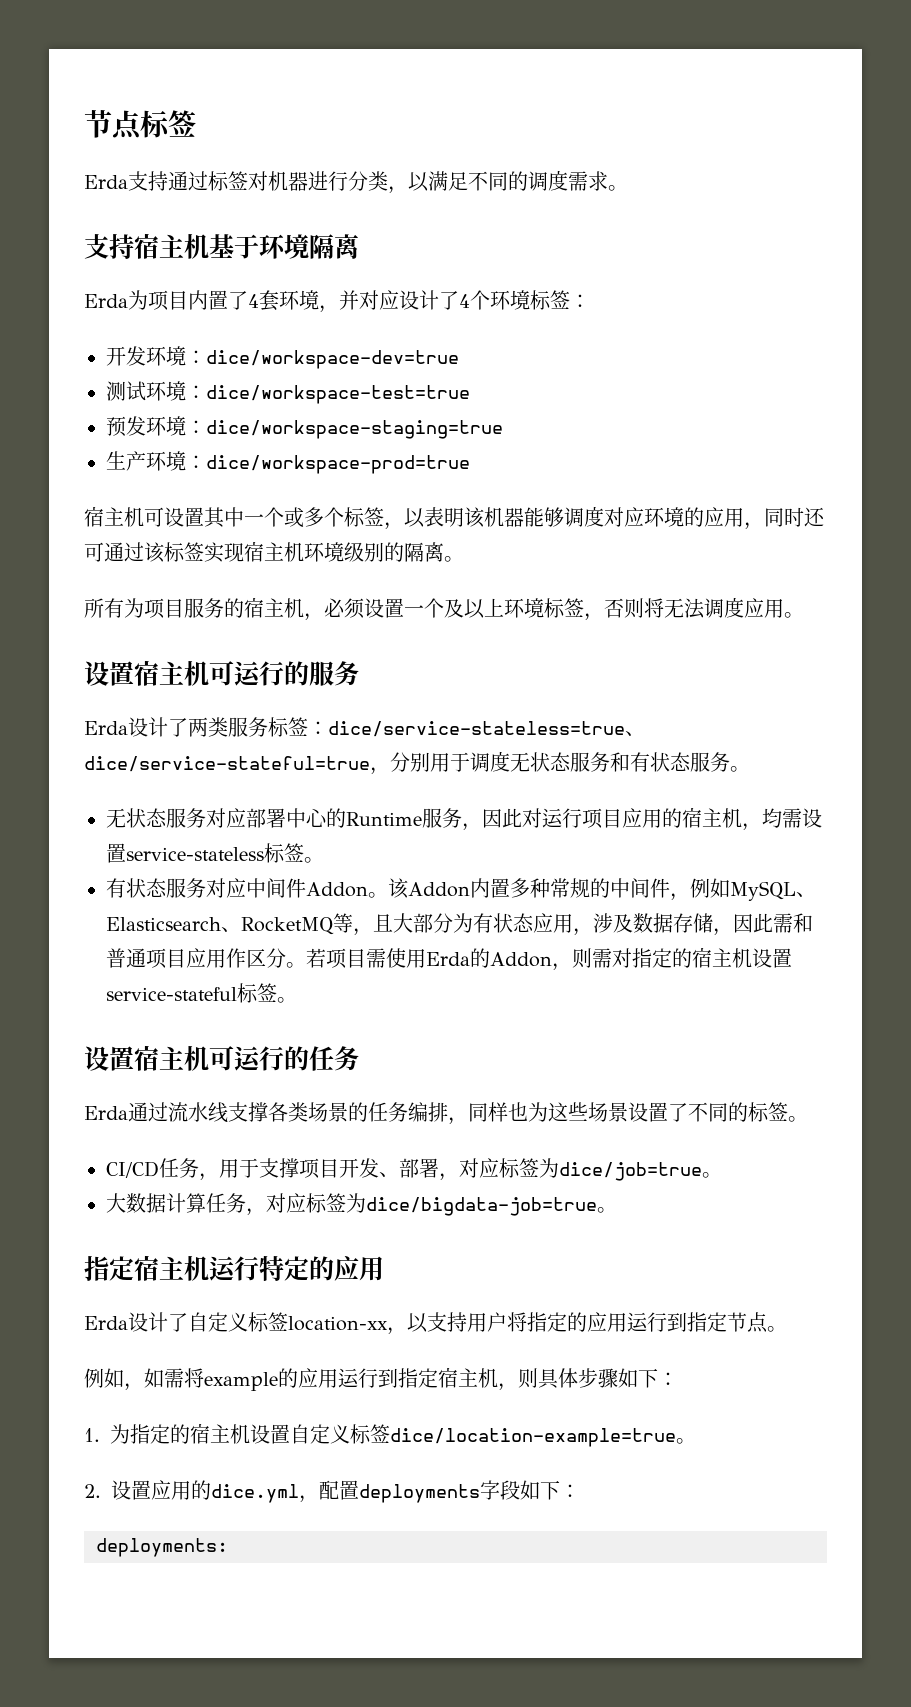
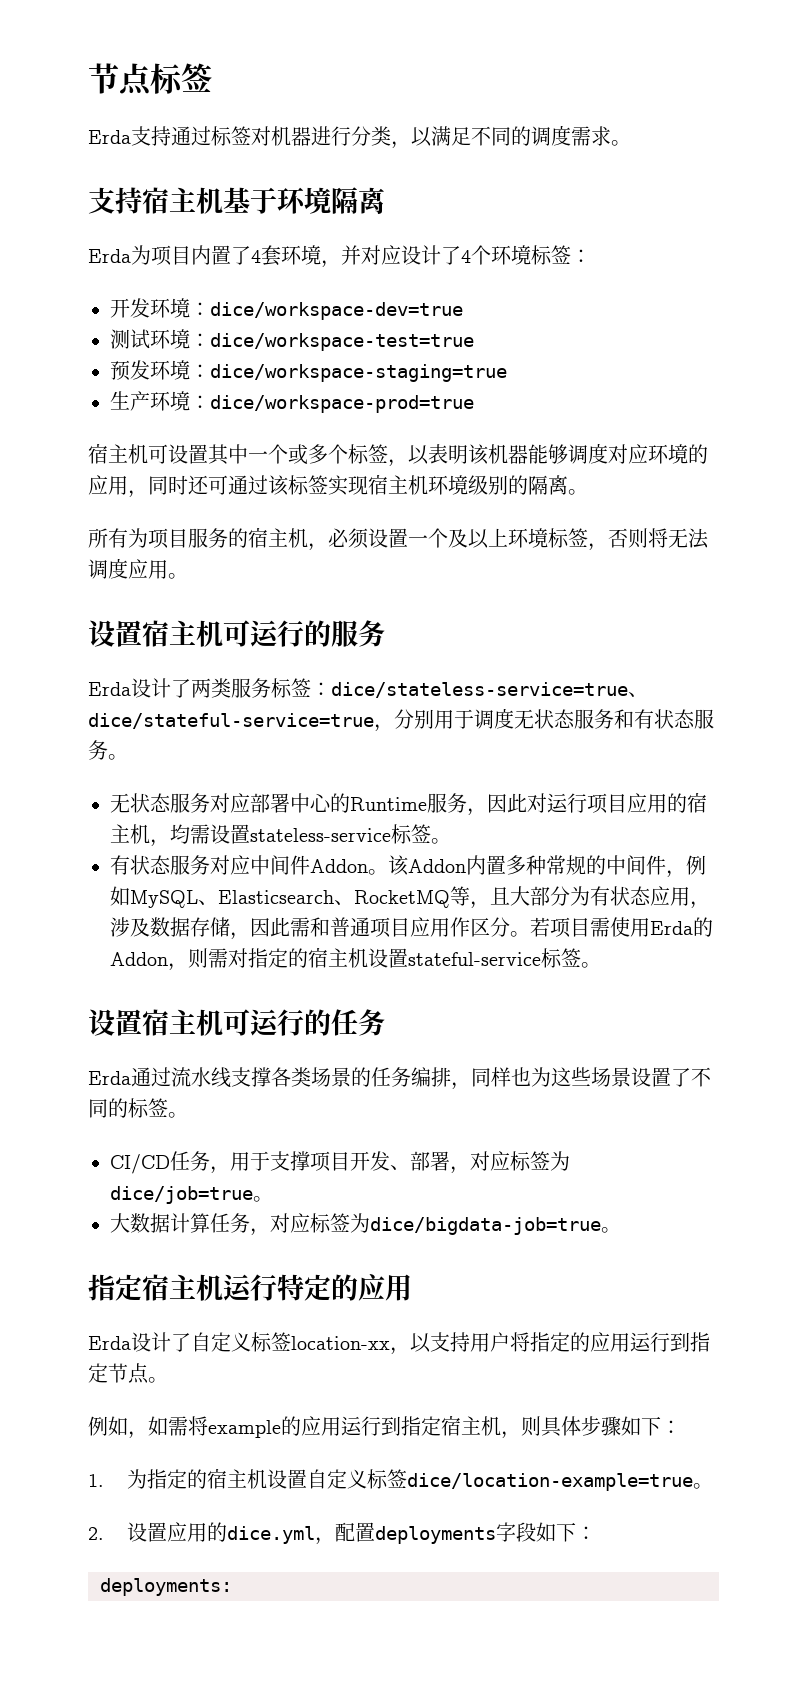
[328,721,645,737] [84,756,370,772] dice/service-stateless=true、dice/service-stateful=true -> [331,682,648,698] [88,713,374,729] dice/stateless-service=true、dice/stateful-service=true
[126,847,264,861] service-stateless -> [250,828,391,842] stateless-service
[106,987,237,1001] service-stateful -> [408,952,541,966] stateful-service

